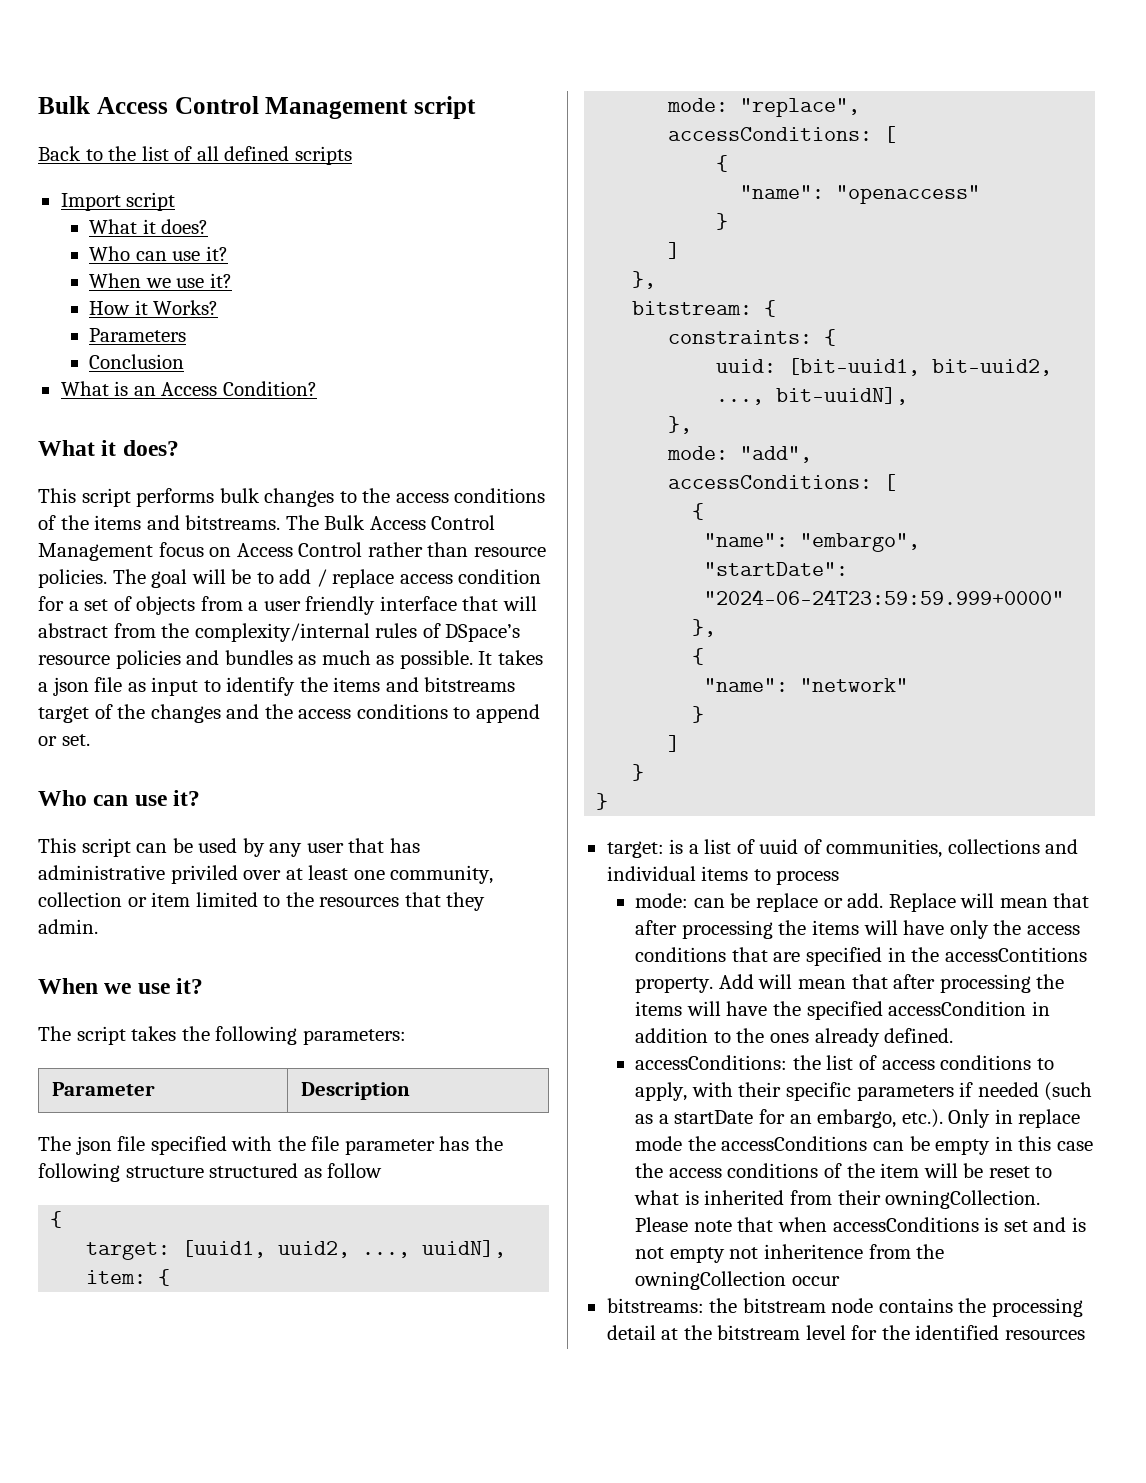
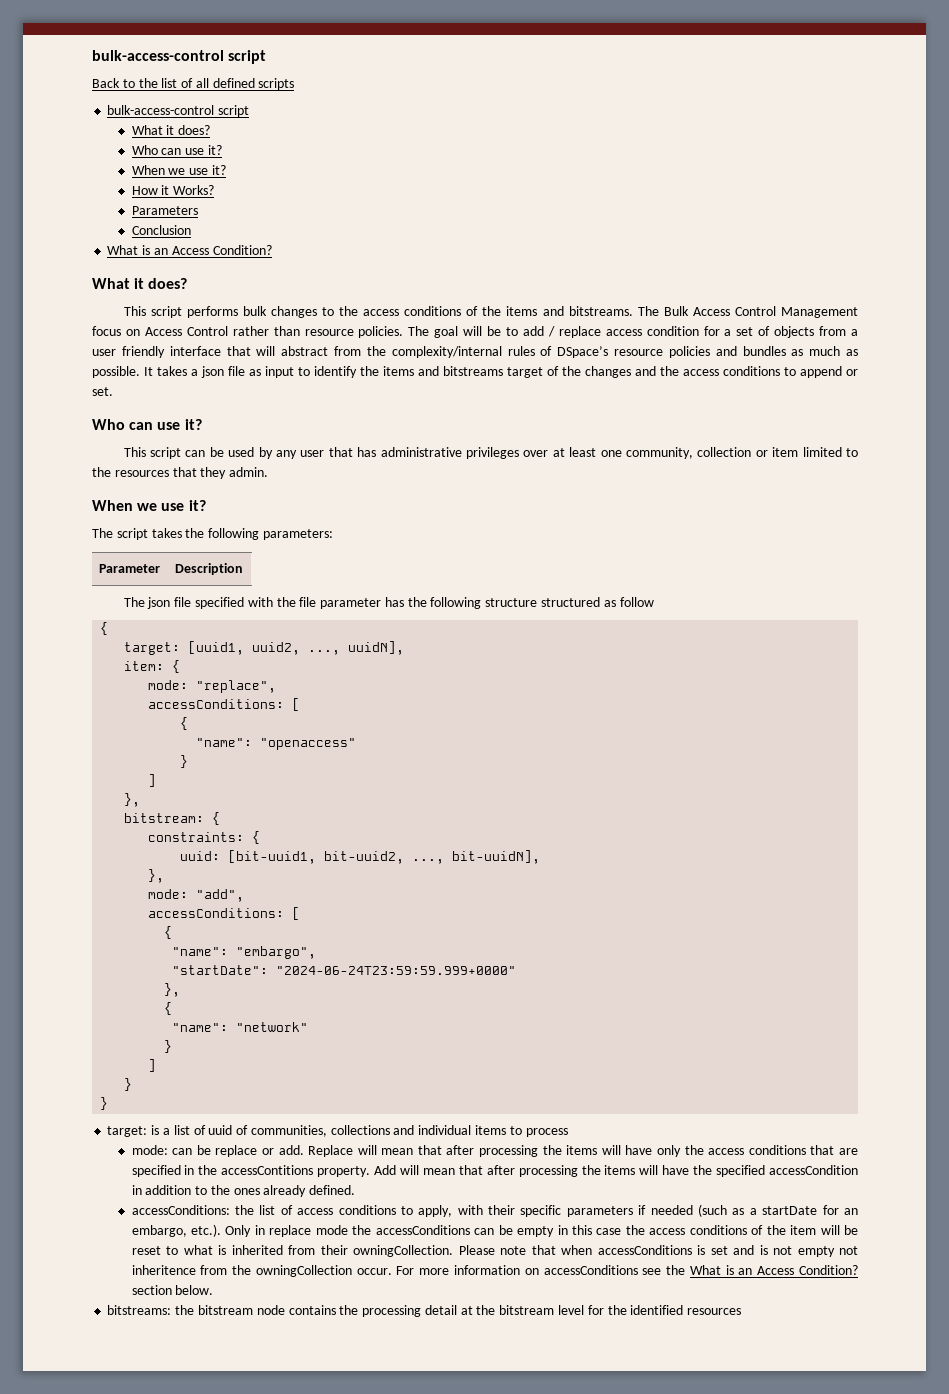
[38,96,409,119] Bulk Access Control Management -> [92,50,224,61] bulk-access-control
[60,193,121,211] Import -> [107,105,215,115] bulk-access-control
[170,865,238,884] priviled -> [466,447,520,459] privileges
[791,1276,840,1286] occur -> [356,1265,859,1275] [131,1285,214,1295] occur. For more information on accessConditions see the What is an Access Condition? section below.

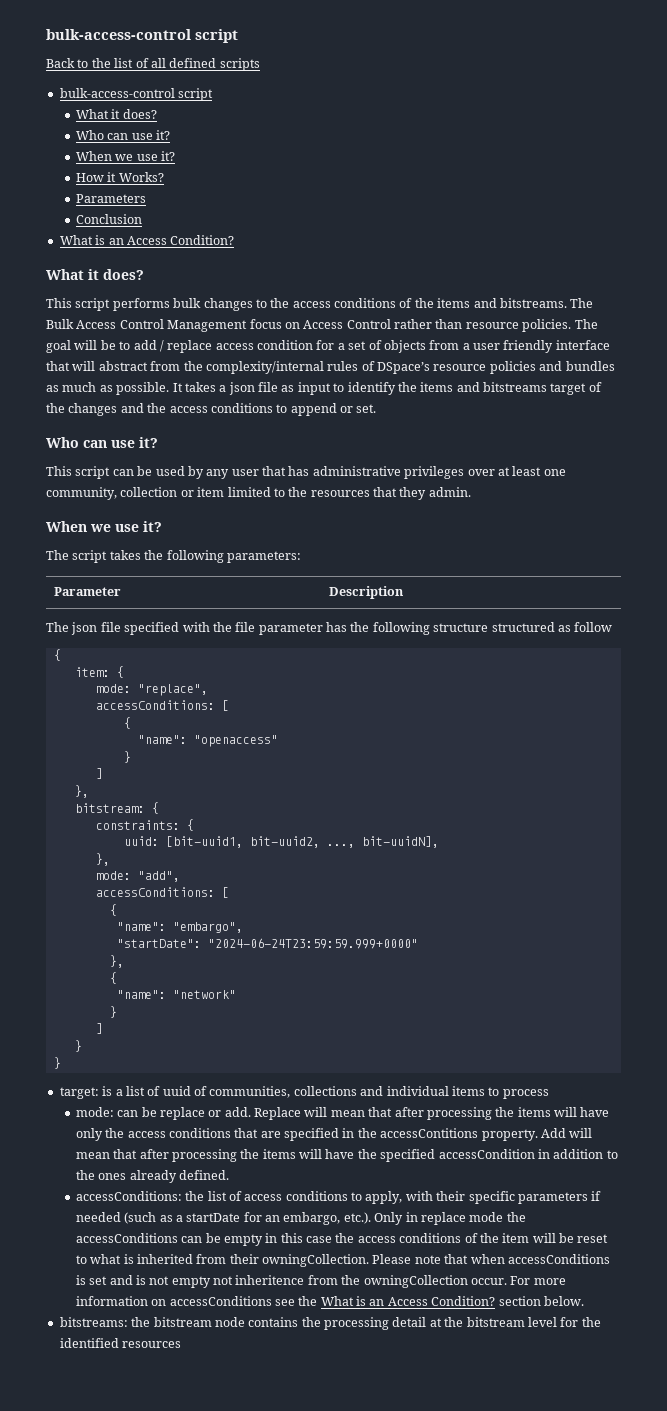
[124,641,405,655] // target: [uuid1, uuid2, ..., uuidN], -> (61, 655) none

